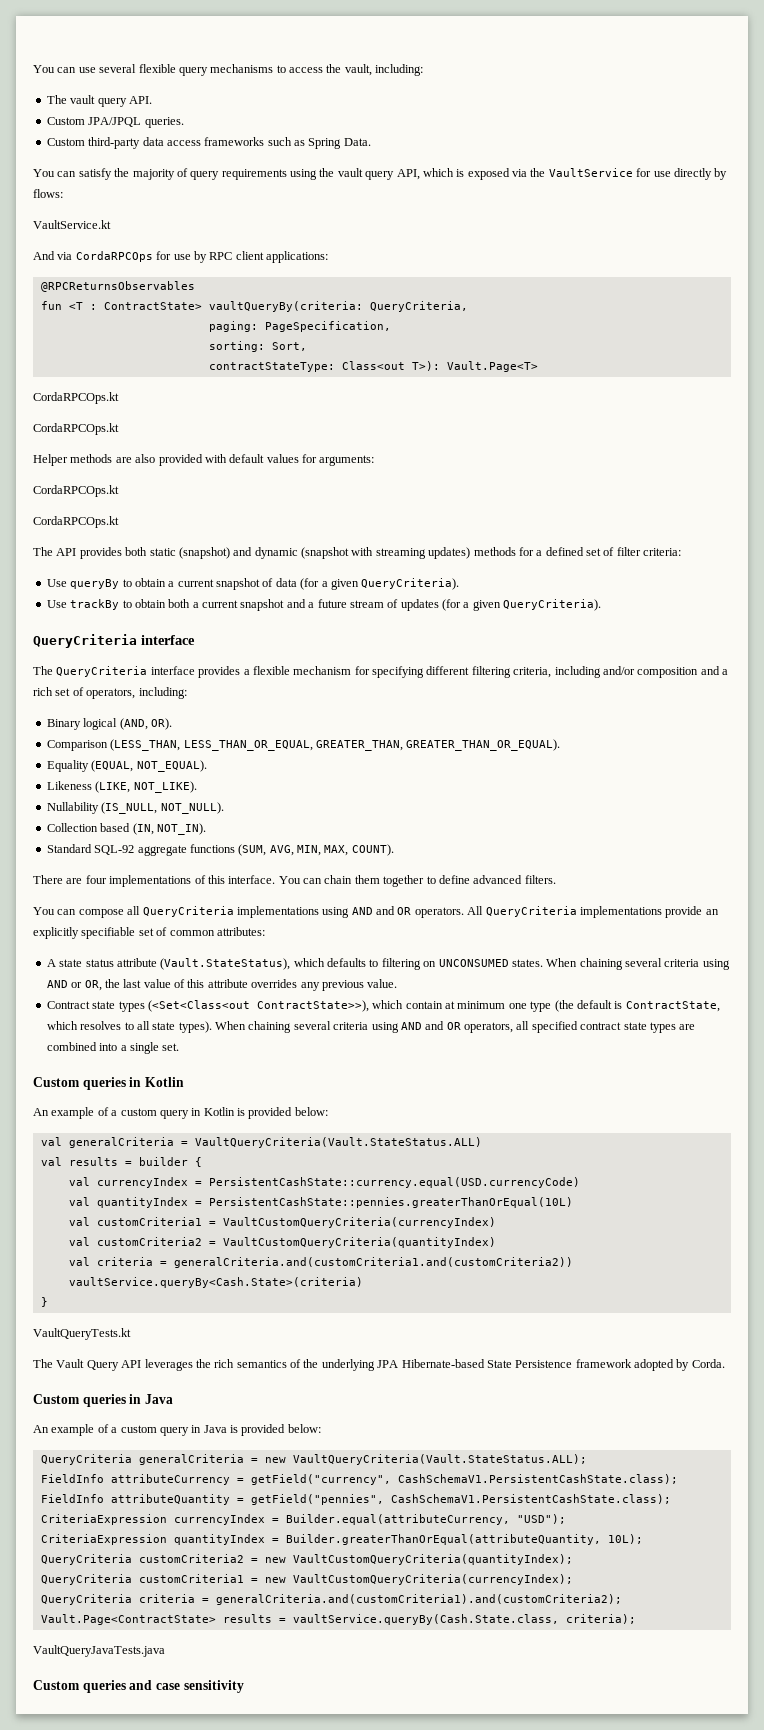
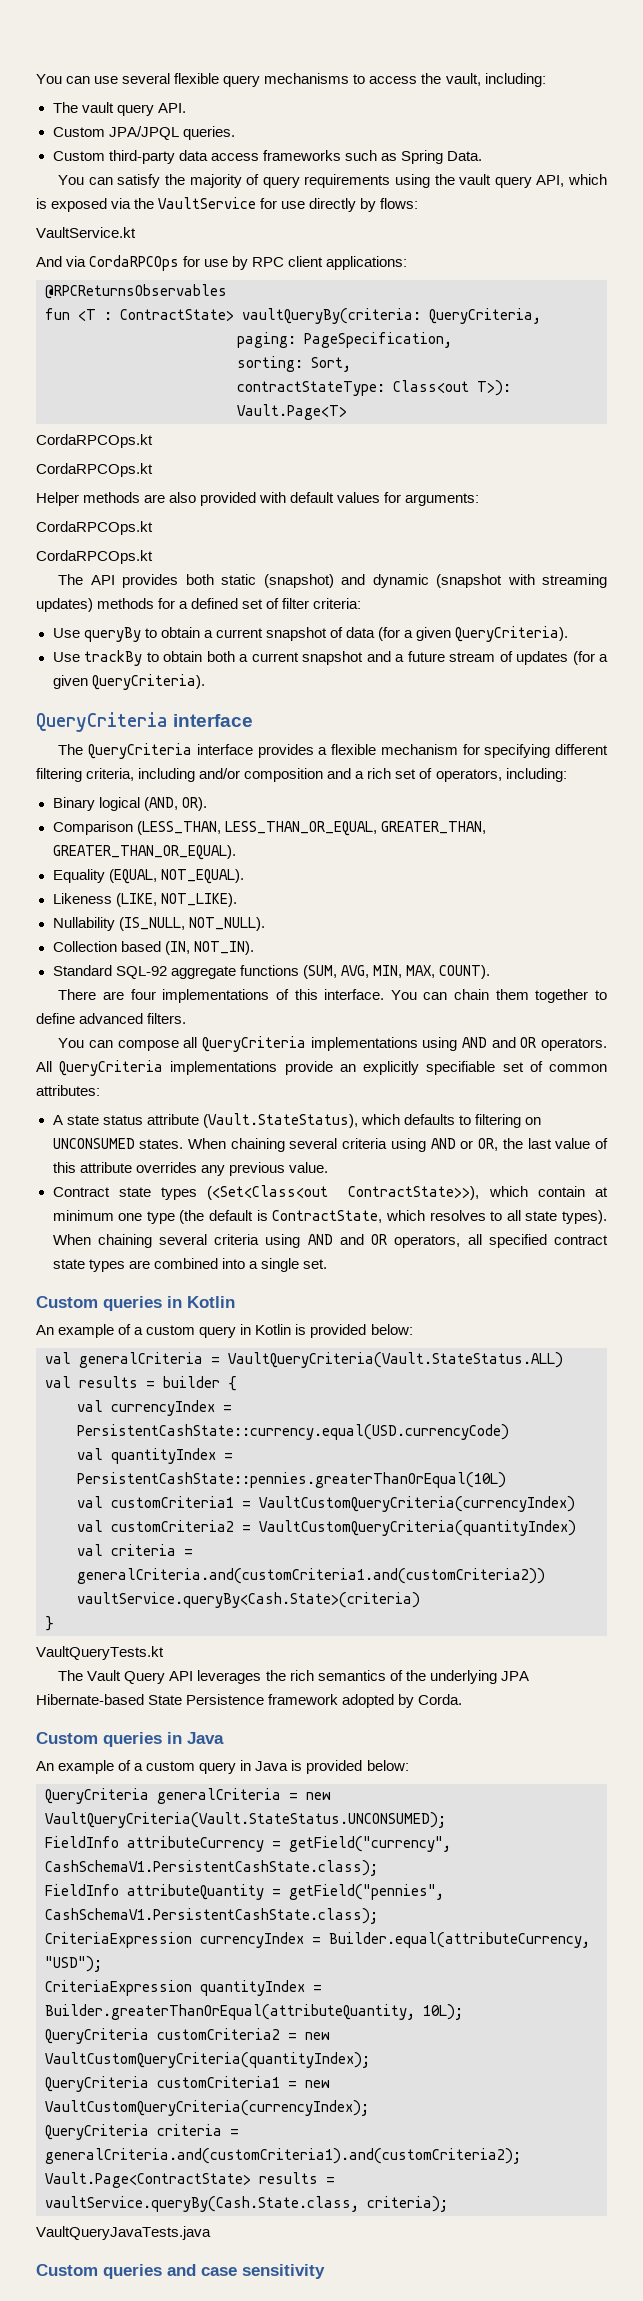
[292,1454,587,1465] VaultQueryCriteria(Vault.StateStatus.ALL); -> [45,1812,446,1828] VaultQueryCriteria(Vault.StateStatus.UNCONSUMED);

